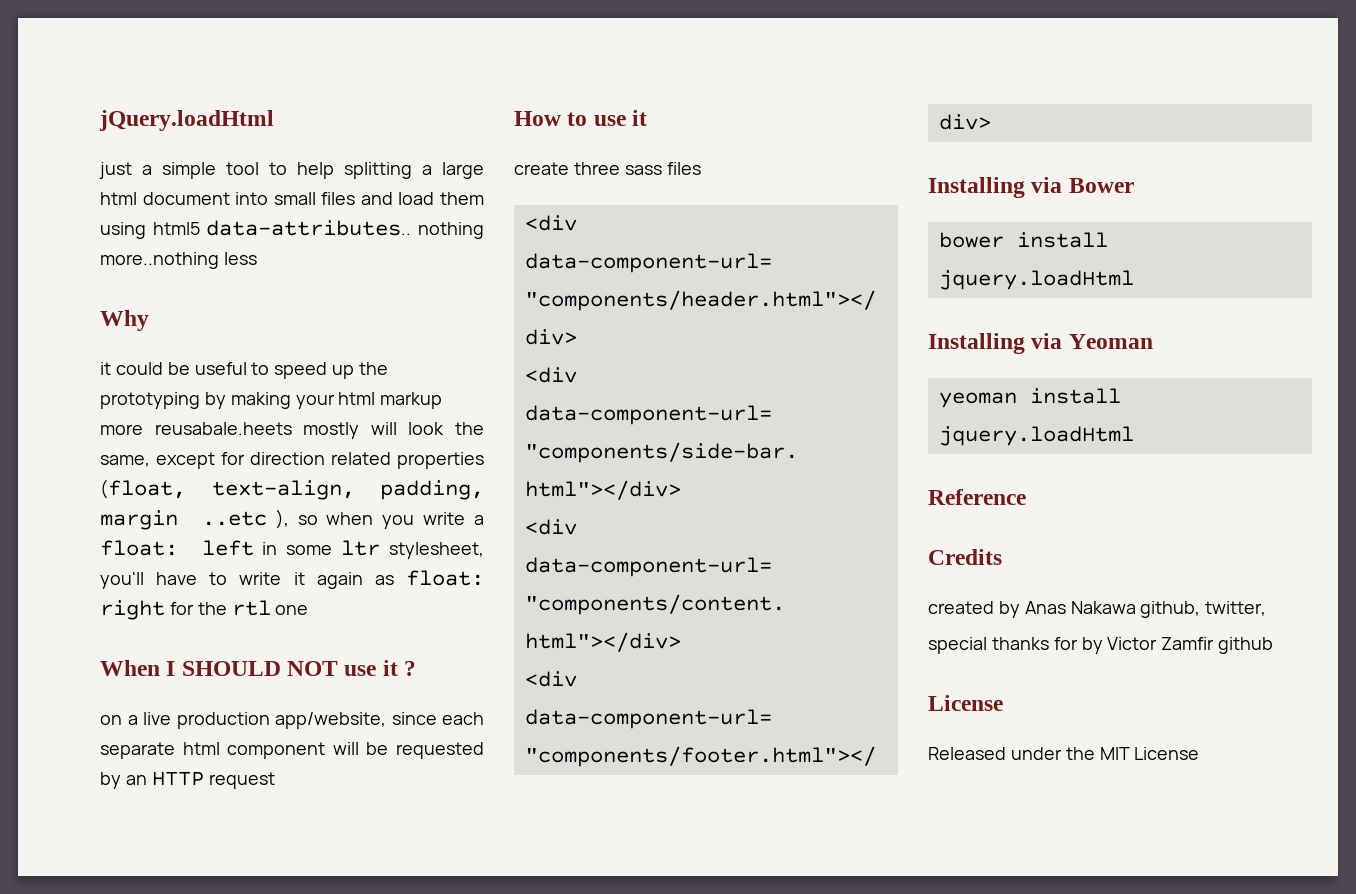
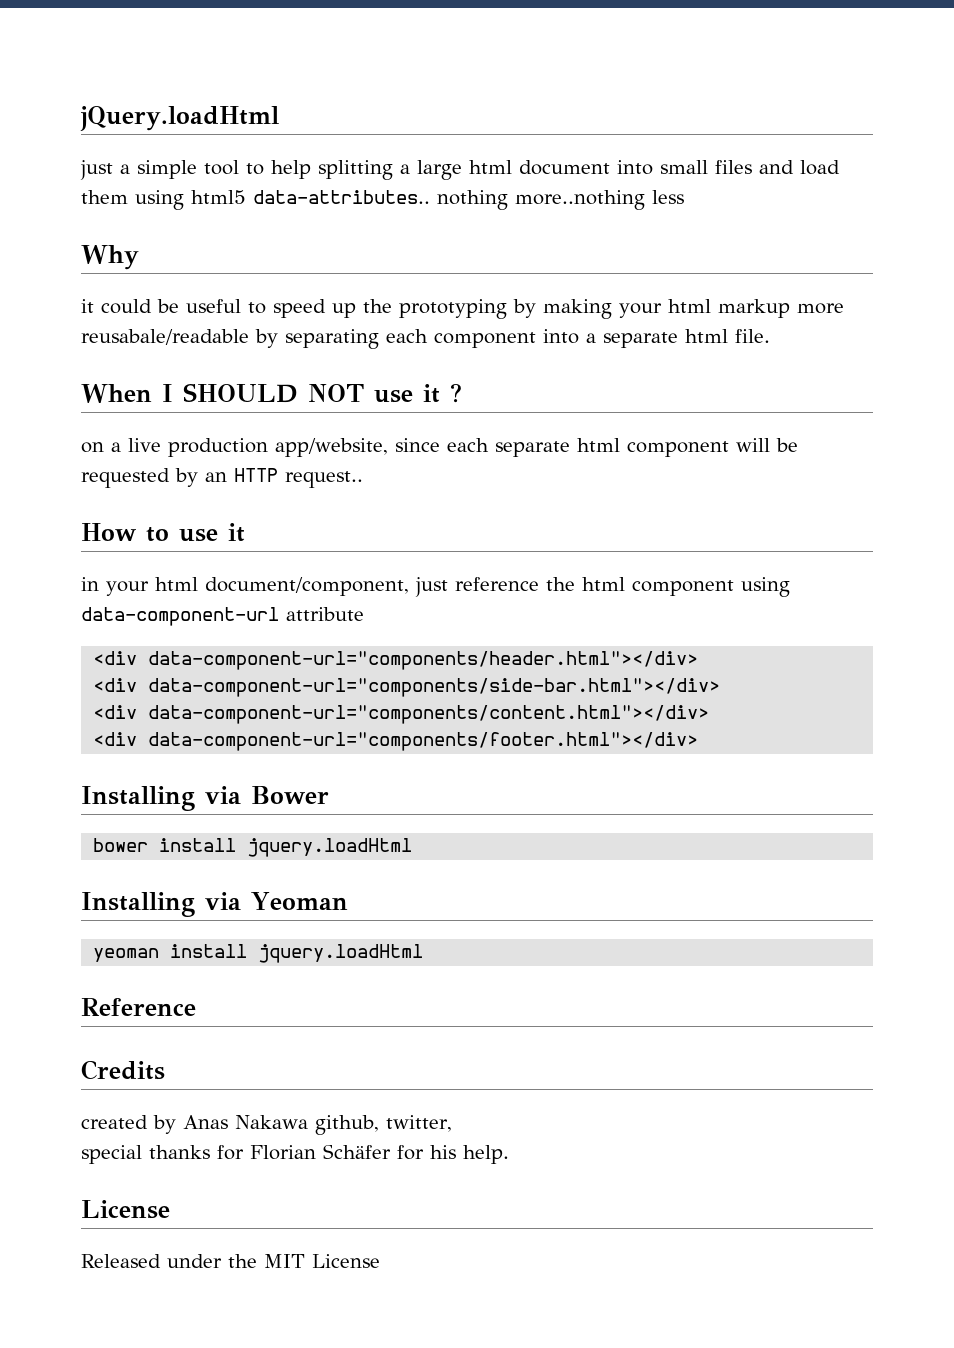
[154,422,485,439] [100,452,484,469] [100,479,484,500] [100,509,484,530] [100,540,484,559] [100,570,484,589] [100,600,309,620] reusabale.heets mostly will look the same, except for direction related properties (float, text-align, padding, margin ..etc ), so when you write a float: left in some ltr stylesheet, you'll have to write it again as float: right for the rtl one -> [81,329,770,349] reusabale/readable by separating each component into a separate html file.
[208,772,275,789] request -> [285,471,363,488] request..
[514,162,701,175] create three sass files -> [81,577,790,597] [81,607,364,626] in your html document/component, just reference the html component using data-component-url attribute
[1081,637,1274,654] by Victor Zamfir github -> [250,1144,509,1164] Florian Schäfer for his help.

